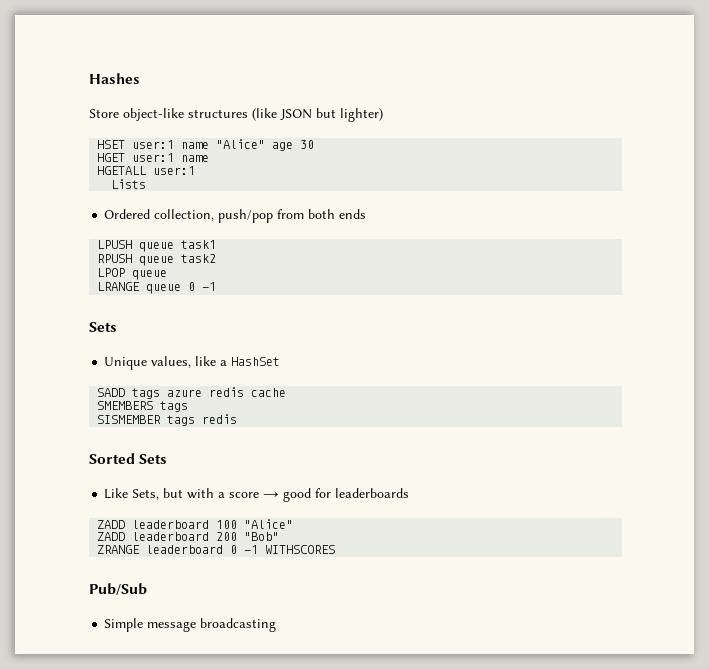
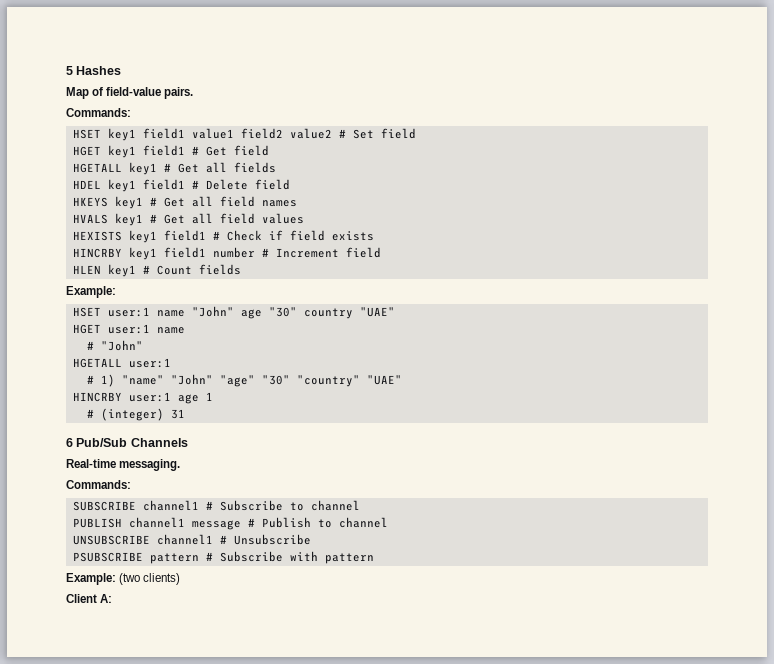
(89, 78) none -> [66,66,73,75] 5
[89,108,383,122] [97,139,315,151] Store object-like structures (like JSON but lighter) // HSET user:1 name "Alice" age 30 -> [66,87,194,99] [66,108,131,117] [72,128,416,141] [72,145,269,158] [72,162,276,175] [72,179,290,192] [72,196,297,209] [72,213,304,226] [72,230,374,243] [72,247,381,260] [72,264,241,277] [66,286,116,298] [72,306,395,319] Map of field-value pairs. // Commands: // HSET key1 field1 value1 field2 value2 # Set field // HGET key1 field1 # Get field // HGETALL key1 # Get all fields // HDEL key1 field1 # Delete field // HKEYS key1 # Get all field names // HVALS key1 # Get all field values // HEXISTS key1 field1 # Check if field exists // HINCRBY key1 field1 number # Increment field // HLEN key1 # Count fields // Example: // HSET user:1 name "John" age "30" country "UAE"
(210, 158) none -> [86,340,143,351] // # "John"
[111,179,147,189] [104,209,367,223] [97,240,217,252] [97,254,217,266] [97,268,168,280] [97,282,217,294] [89,322,117,332] [104,356,281,370] [97,387,287,399] [97,401,189,412] [97,414,238,426] [89,453,168,464] [104,488,410,502] [97,519,294,529] [97,532,280,541] [97,545,336,554] [89,583,147,595] [104,618,277,632] Lists // Ordered collection, push/pop from both ends // LPUSH queue task1 // RPUSH queue task2 // LPOP queue // LRANGE queue 0 -1 // Sets // Unique values, like a HashSet // SADD tags azure redis cache // SMEMBERS tags // SISMEMBER tags redis // Sorted Sets // Like Sets, but with a score → good for leaderboards // ZADD leaderboard 100 "Alice" // ZADD leaderboard 200 "Bob" // ZRANGE leaderboard 0 -1 WITHSCORES // Pub/Sub // Simple message broadcasting -> [86,374,402,387] [72,392,213,404] [86,408,185,421] [66,438,188,447] [66,459,181,471] [66,480,131,489] [72,500,360,511] [72,517,388,530] [72,534,311,545] [72,551,374,564] [66,573,181,585] [66,594,113,603] # 1) "name" "John" "age" "30" "country" "UAE" // HINCRBY user:1 age 1 // # (integer) 31 // 6 Pub/Sub Channels // Real-time messaging. // Commands: // SUBSCRIBE channel1 # Subscribe to channel // PUBLISH channel1 message # Publish to channel // UNSUBSCRIBE channel1 # Unsubscribe // PSUBSCRIBE pattern # Subscribe with pattern // Example: (two clients) // Client A:

